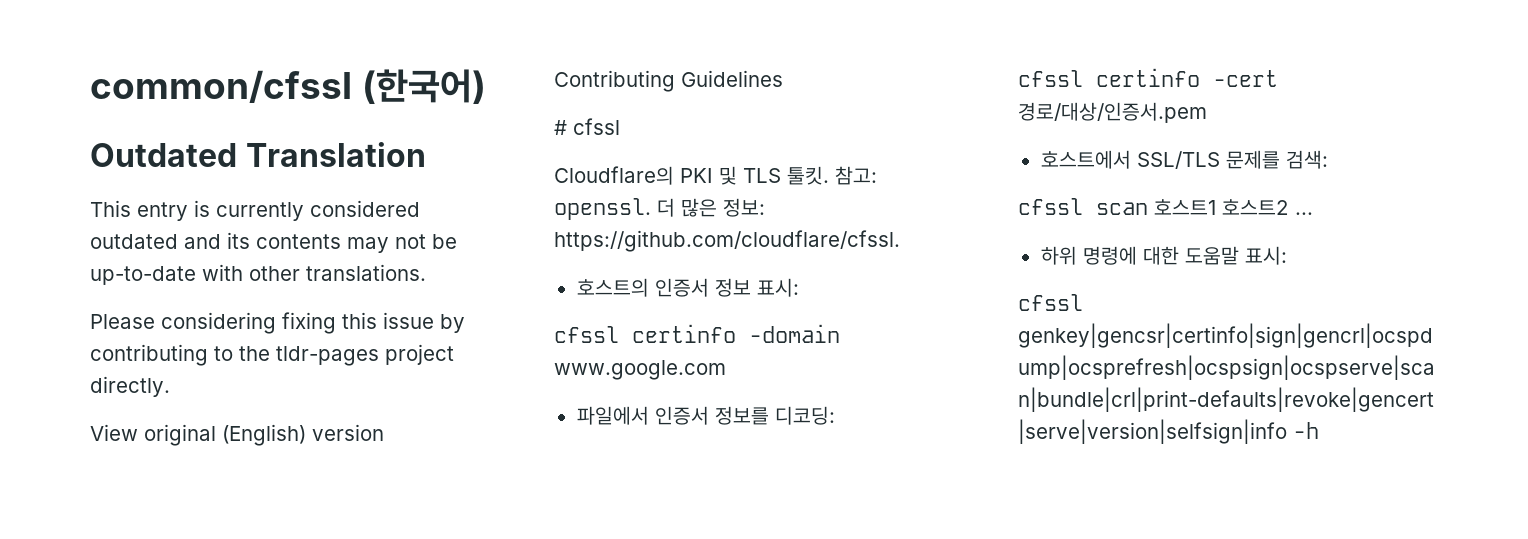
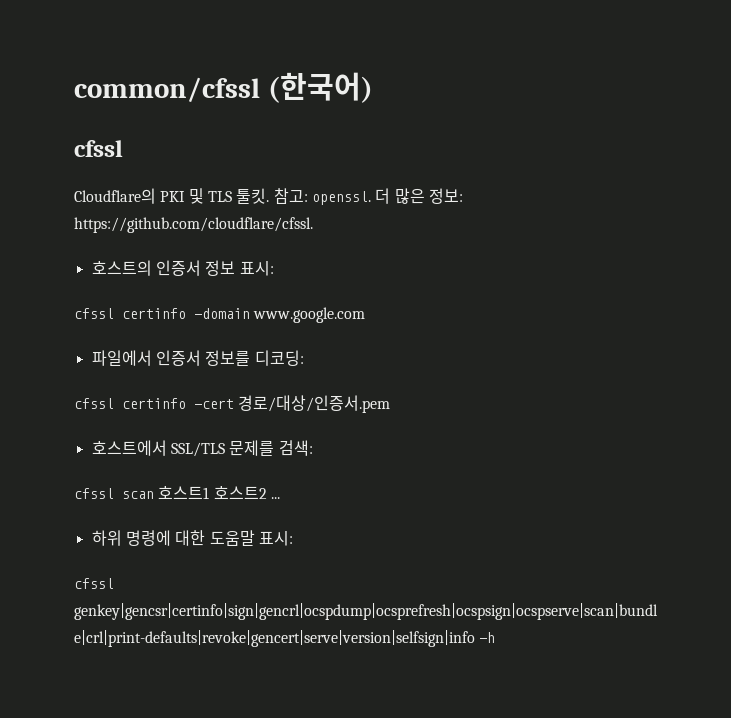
[90,142,426,167] [90,200,420,221] [90,232,457,253] [90,264,426,285] [90,312,465,334] [90,344,454,366] [90,376,170,397] [90,424,384,446] [554,70,783,92] [554,120,567,135] Outdated Translation // This entry is currently considered outdated and its contents may not be up-to-date with other translations. // Please considering fixing this issue by contributing to the tldr-pages project directly. // View original (English) version Contributing Guidelines // # -> (373, 87) none

